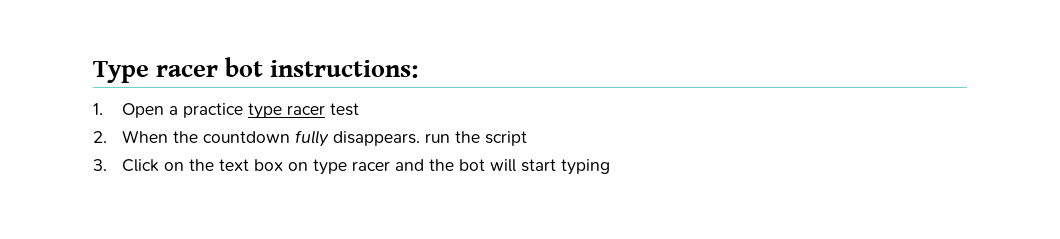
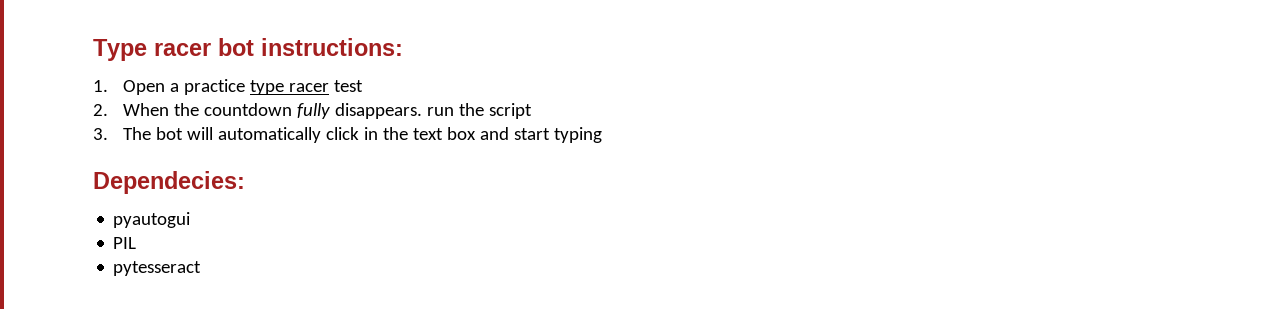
[122,159,611,175] Click on the text box on type racer and the bot will start typing -> [123,127,602,143] [93,171,245,194] [113,212,191,228] [113,237,137,249] [113,261,202,276] The bot will automatically click in the text box and start typing // Dependecies: // pyautogui // PIL // pytesseract

